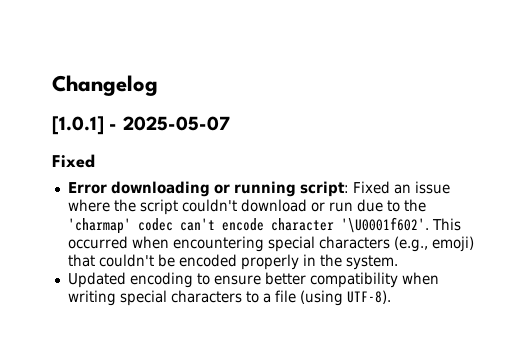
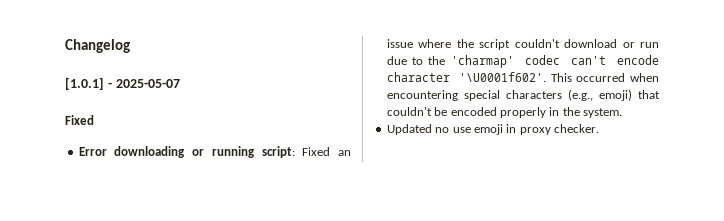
[129,272,439,288] [67,290,391,306] encoding to ensure better compatibility when writing special characters to a file (using UTF-8). -> [435,124,599,135] no use emoji in proxy checker.

